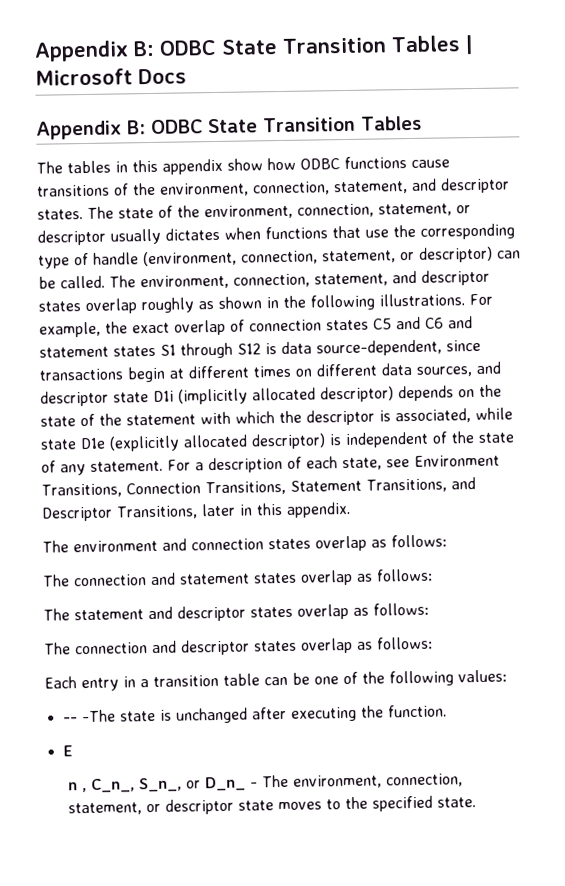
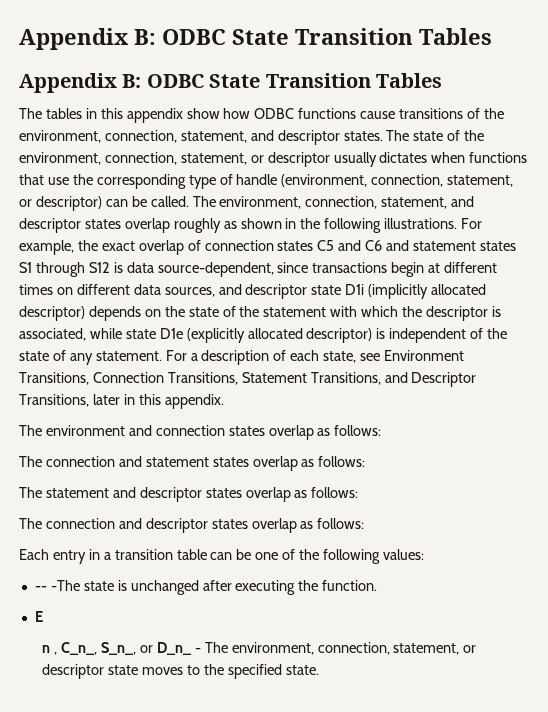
[34,35,474,62] [35,68,187,86] Appendix B: ODBC State Transition Tables | Microsoft Docs -> [19,28,492,50] Appendix B: ODBC State Transition Tables

